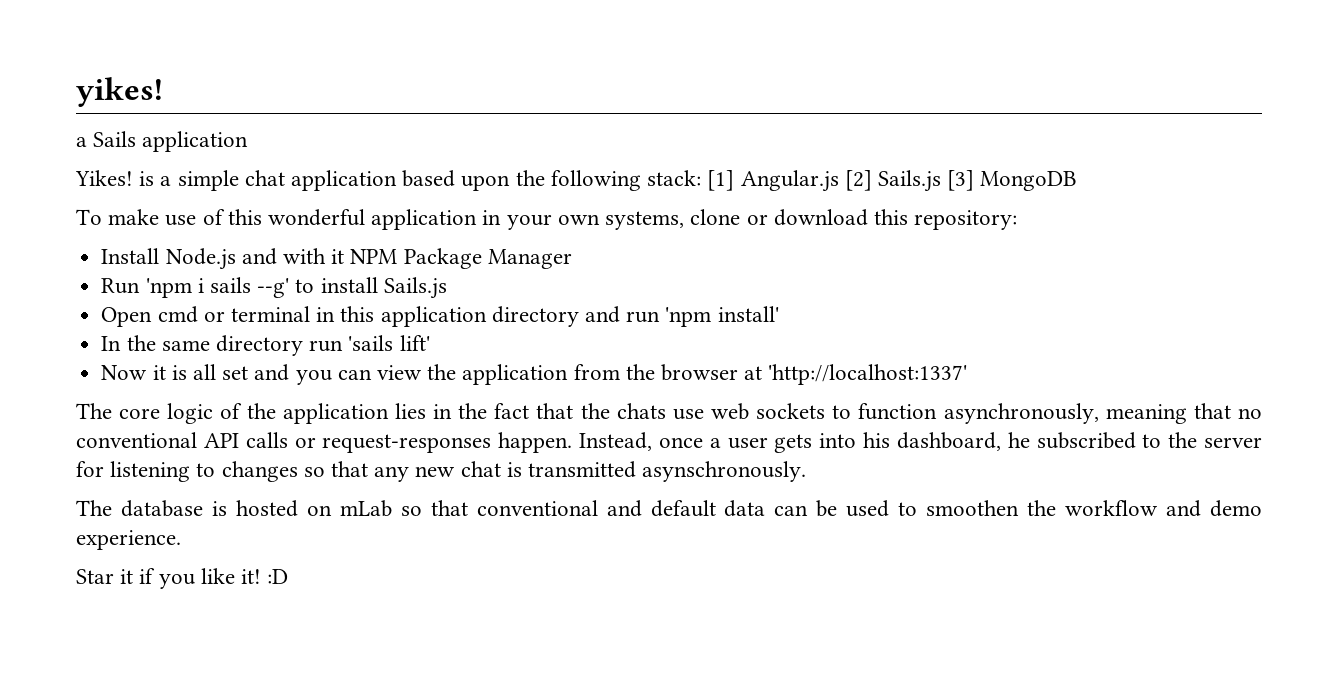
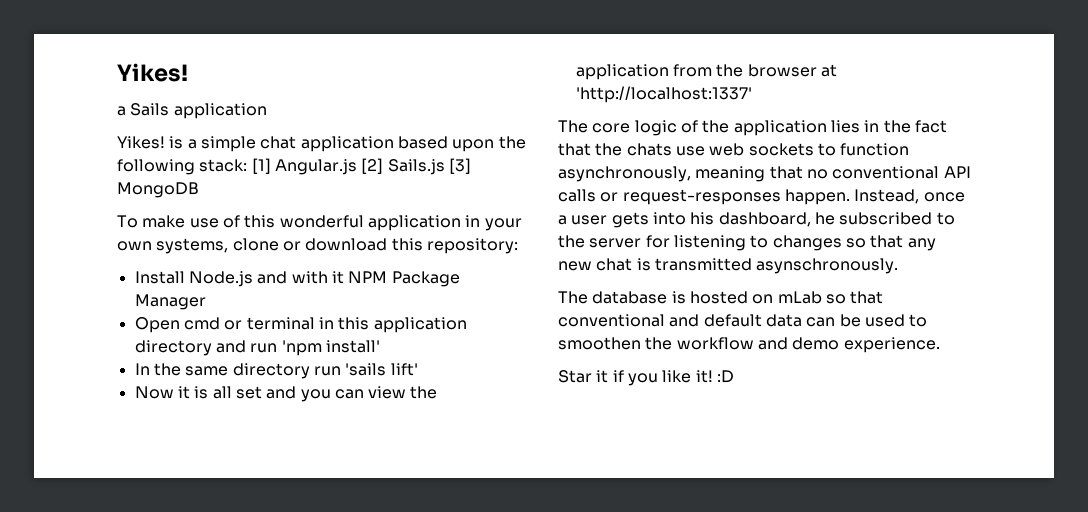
[76,77,163,107] yikes! -> [117,63,188,82] Yikes!
[101,277,447,299] // Run 'npm i sails --g' to install Sails.js -> (206, 302) none

